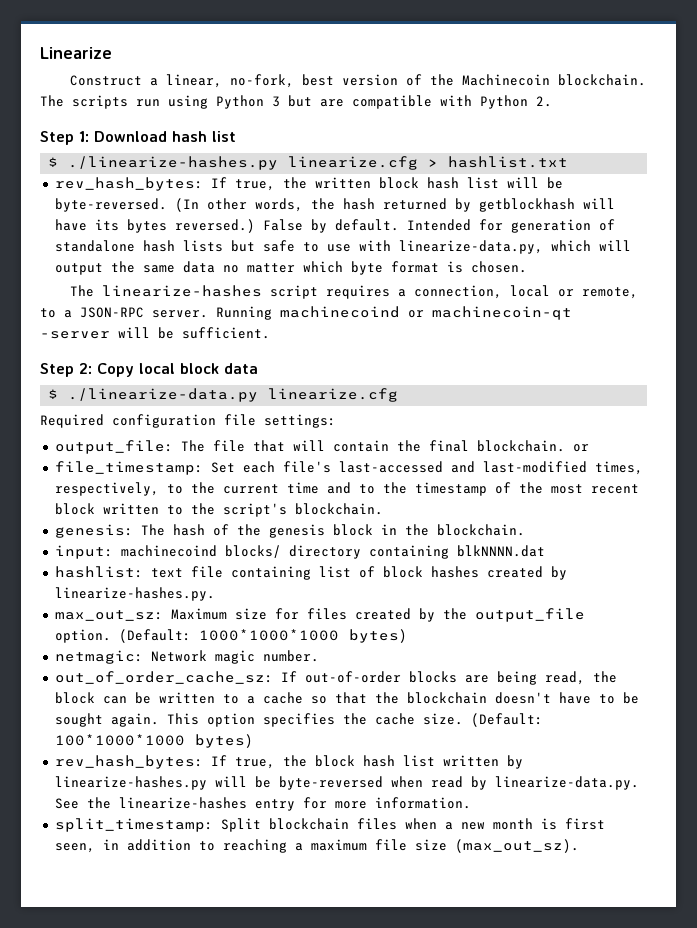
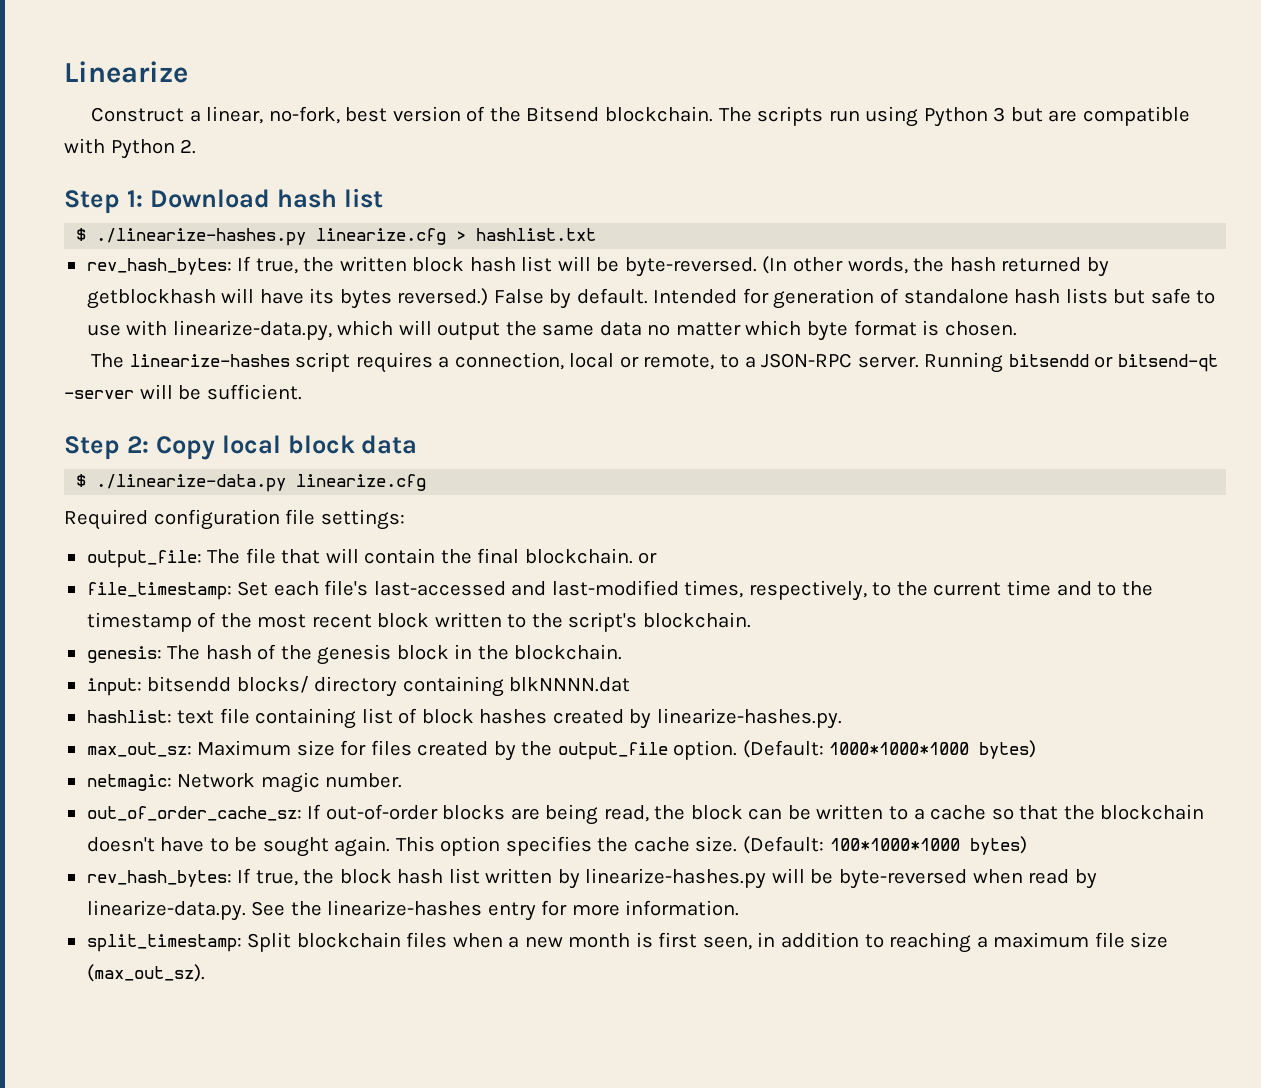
[461,74,550,86] Machinecoin -> [526,106,600,122] Bitsend
[280,306,572,320] machinecoind or machinecoin-qt -> [1008,354,1218,372] bitsendd or bitsend-qt
[120,545,217,557] machinecoind -> [147,676,232,692] bitsendd

